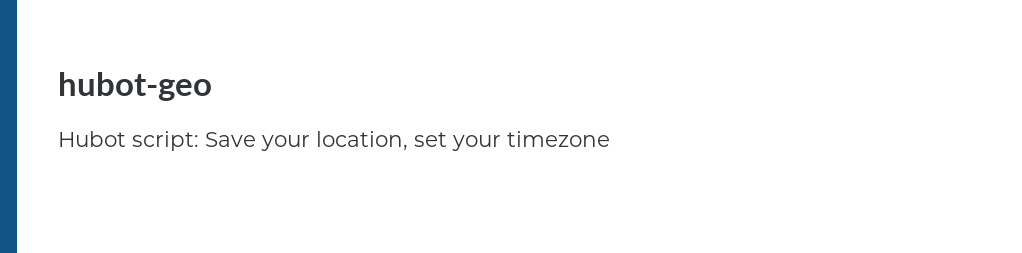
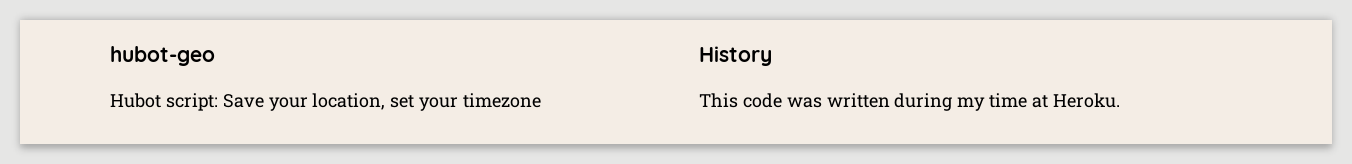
(610, 139) none -> [699,46,772,66] [699,93,1120,111] // History // This code was written during my time at Heroku.

